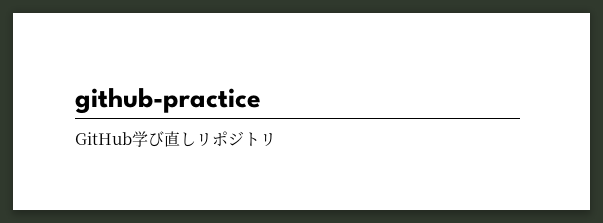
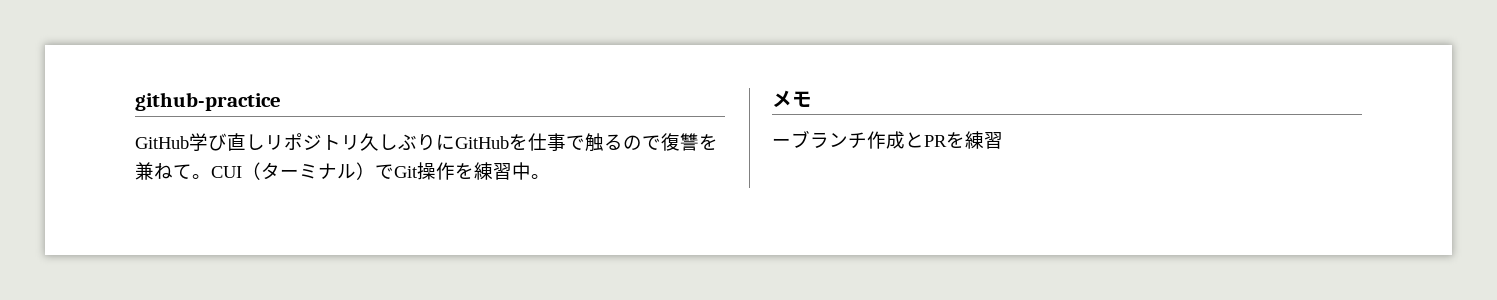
(276, 139) none -> [360,133,718,152] [135,162,550,180] [772,90,812,107] [772,130,1003,149] 久しぶりにGitHubを仕事で触るので復讐を兼ねて。CUI（ターミナル）でGit操作を練習中。 // メモ // ーブランチ作成とPRを練習

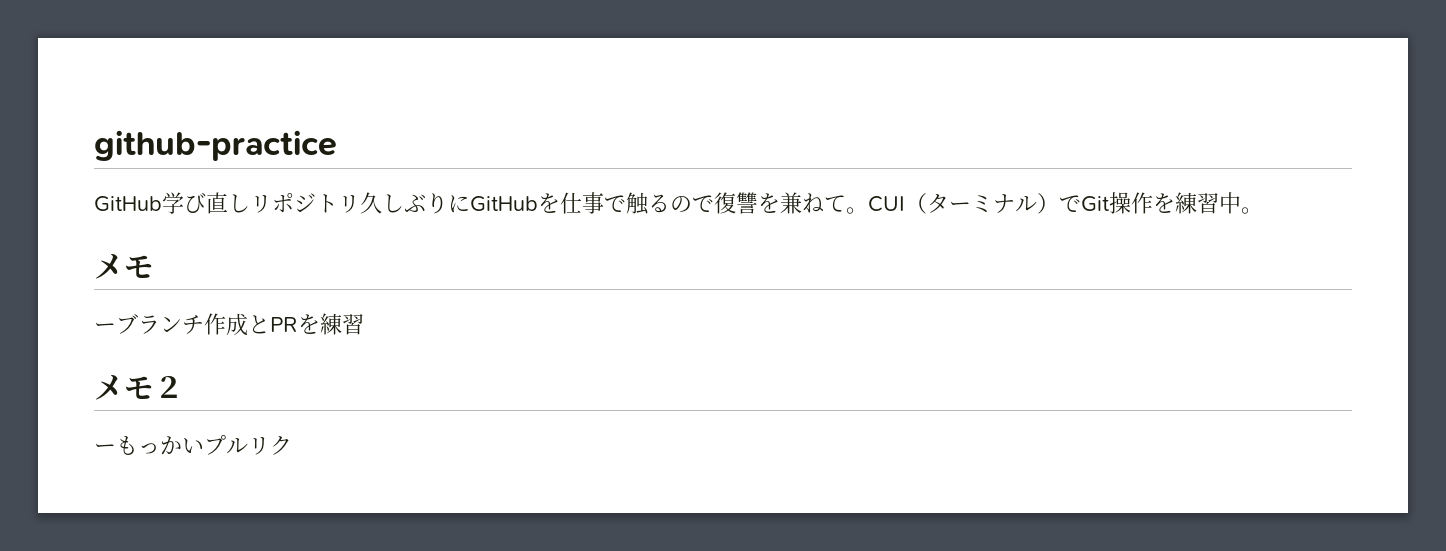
(1003, 140) none -> [94,375,184,400] [94,435,292,455] // メモ２ // ーもっかいプルリク

